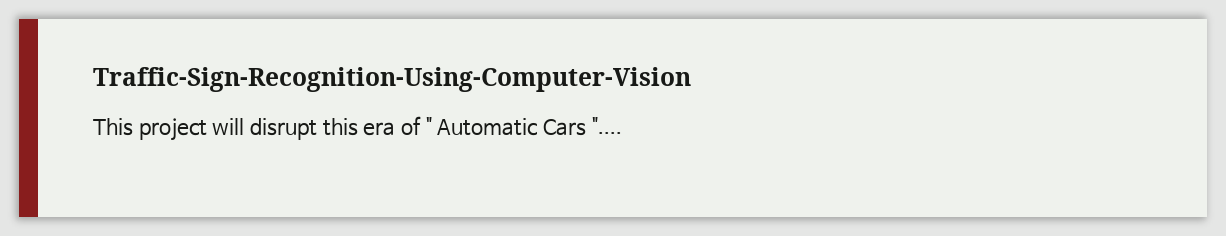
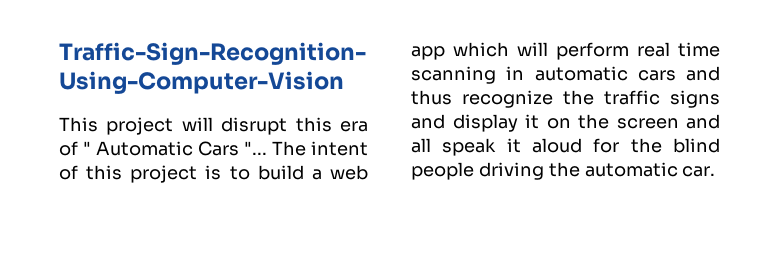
[591,117,622,134] ".... -> [244,141,368,156] [59,165,368,183] [411,42,720,60] [411,66,720,84] [411,90,720,108] [411,114,720,132] [411,138,720,156] [411,162,716,180] "... The intent of this project is to build a web app which will perform real time scanning in automatic cars and thus recognize the traffic signs and display it on the screen and all speak it aloud for the blind people driving the automatic car.

